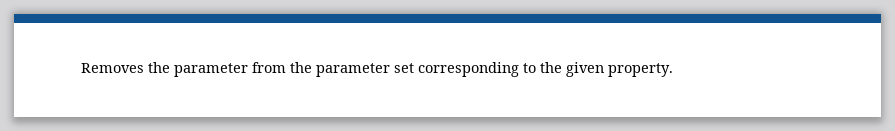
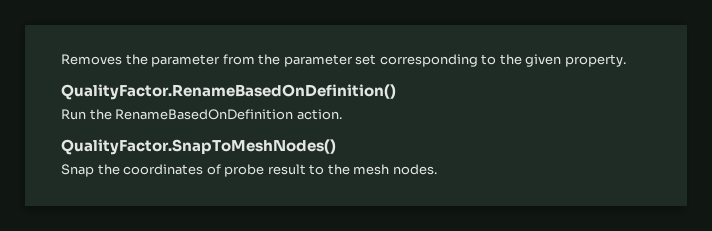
(673, 70) none -> [61,84,396,100] [61,109,342,120] [61,139,336,155] [61,164,437,177] // QualityFactor.RenameBasedOnDefinition() // Run the RenameBasedOnDefinition action. // QualityFactor.SnapToMeshNodes() // Snap the coordinates of probe result to the mesh nodes.

